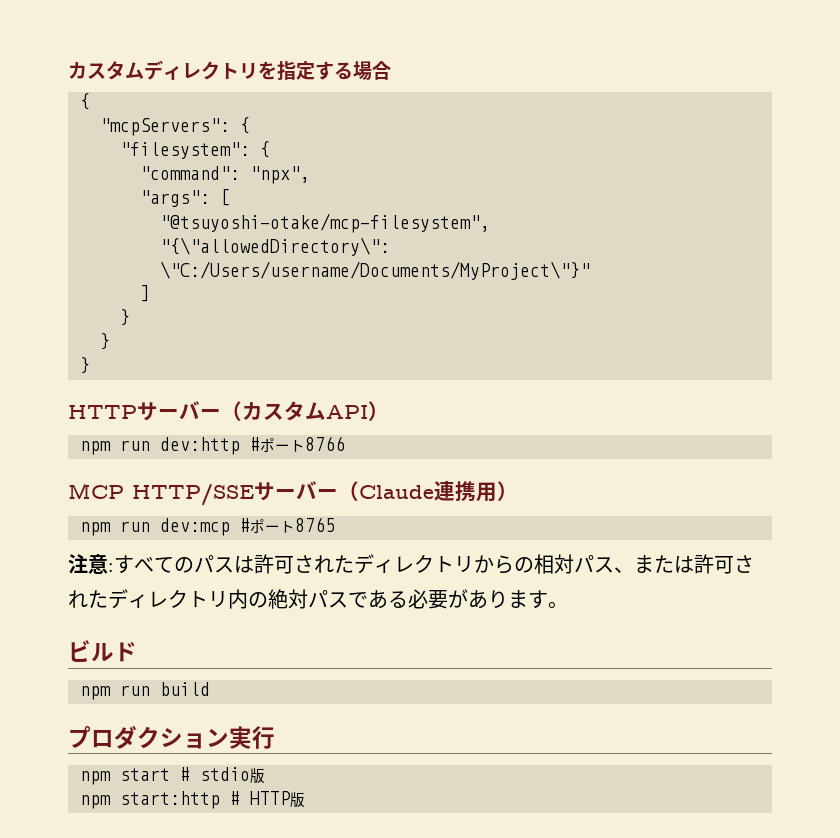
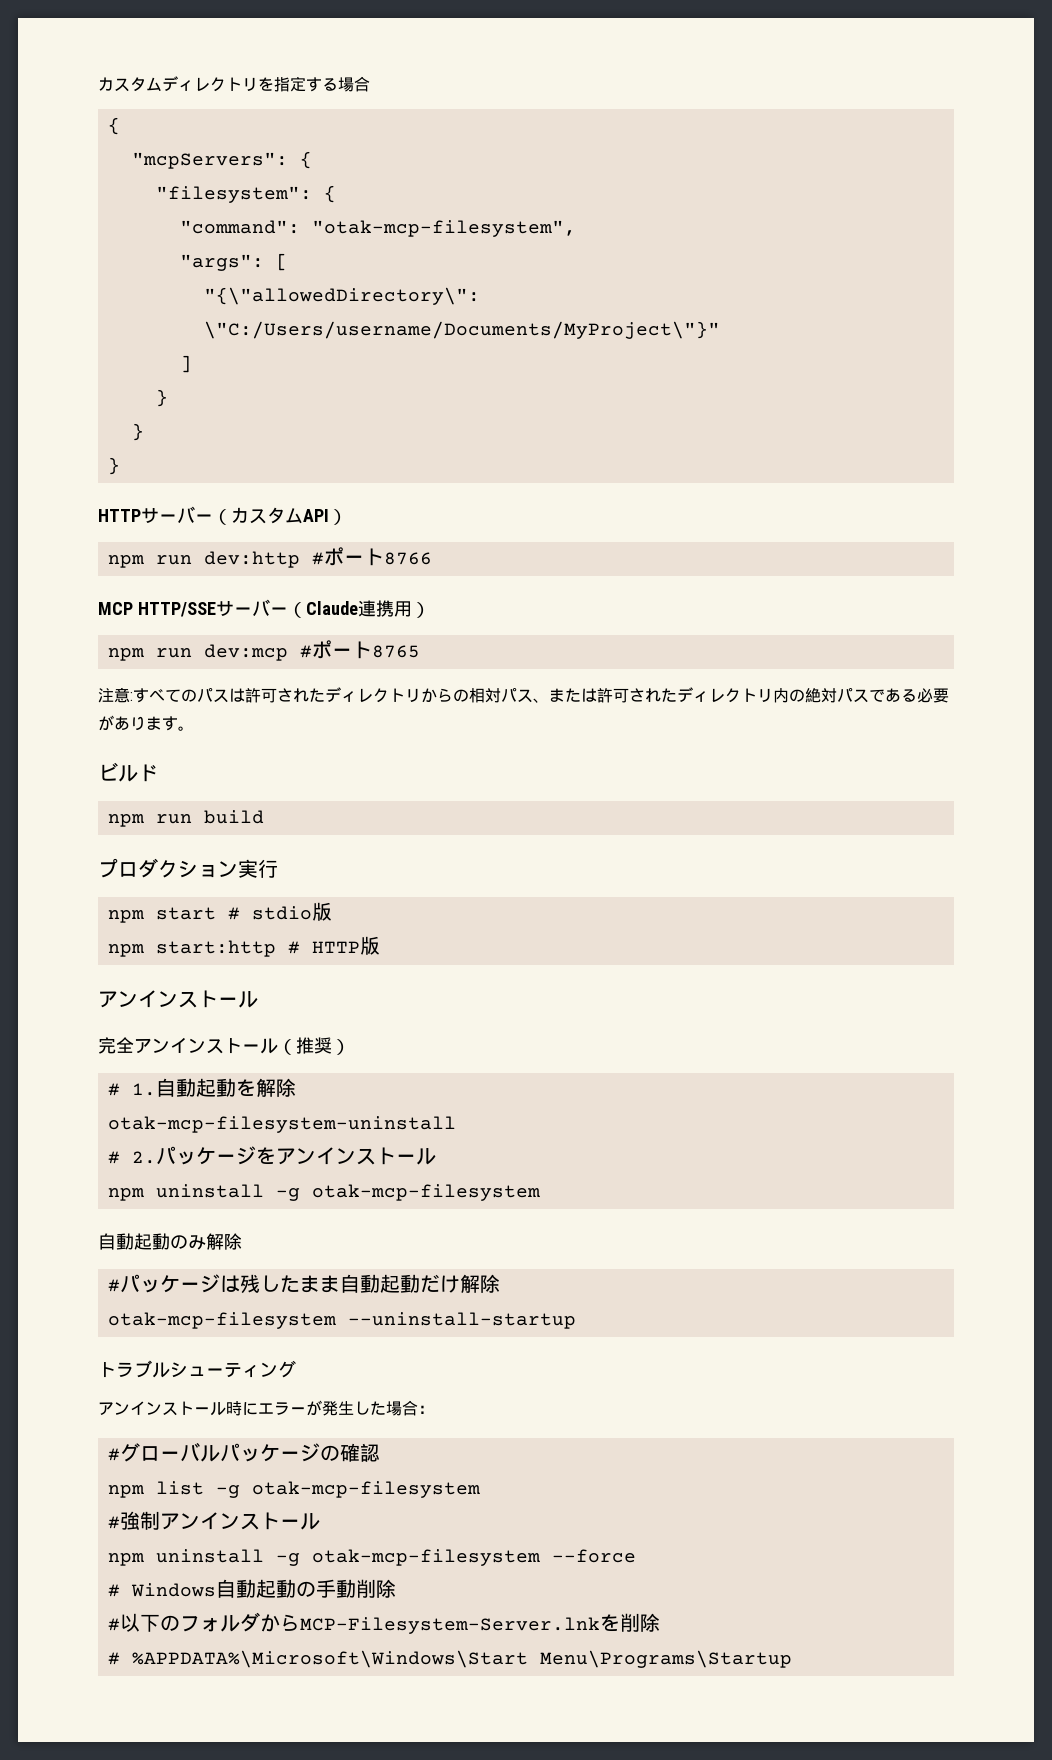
[250,166,310,184] "npx", -> [311,220,576,237] "otak-mcp-filesystem",
[160,213,490,233] // "@tsuyoshi-otake/mcp-filesystem", -> (288, 262) none
(305, 800) none -> [98,990,258,1008] [98,1037,350,1055] [107,1078,296,1097] [107,1116,456,1133] [107,1146,436,1165] [107,1184,540,1201] [98,1233,242,1250] [107,1274,500,1294] [107,1312,576,1329] [98,1360,296,1378] [98,1400,434,1416] [107,1442,380,1462] [107,1481,480,1498] [107,1511,320,1531] [107,1549,636,1566] [107,1579,396,1598] [107,1612,660,1634] [107,1650,792,1668] // アンインストール // 完全アンインストール（推奨） // # 1.自動起動を解除 // otak-mcp-filesystem-uninstall // # 2.パッケージをアンインストール // npm uninstall -g otak-mcp-filesystem // 自動起動のみ解除 // #パッケージは残したまま自動起動だけ解除 // otak-mcp-filesystem --uninstall-startup // トラブルシューティング // アンインストール時にエラーが発生した場合： // #グローバルパッケージの確認 // npm list -g otak-mcp-filesystem // #強制アンインストール // npm uninstall -g otak-mcp-filesystem --force // # Windows自動起動の手動削除 // #以下のフォルダからMCP-Filesystem-Server.lnkを削除 // # %APPDATA%\Microsoft\Windows\Start Menu\Programs\Startup

